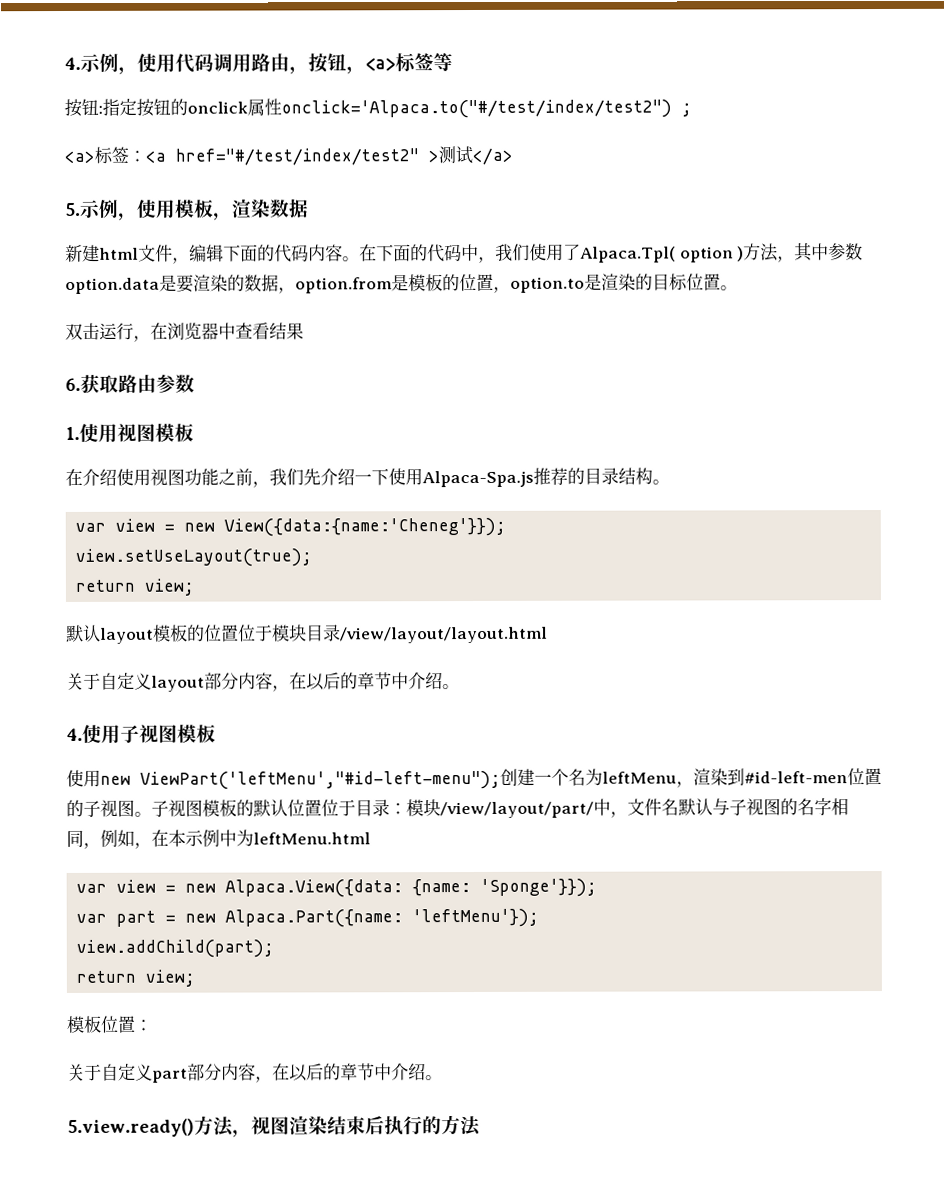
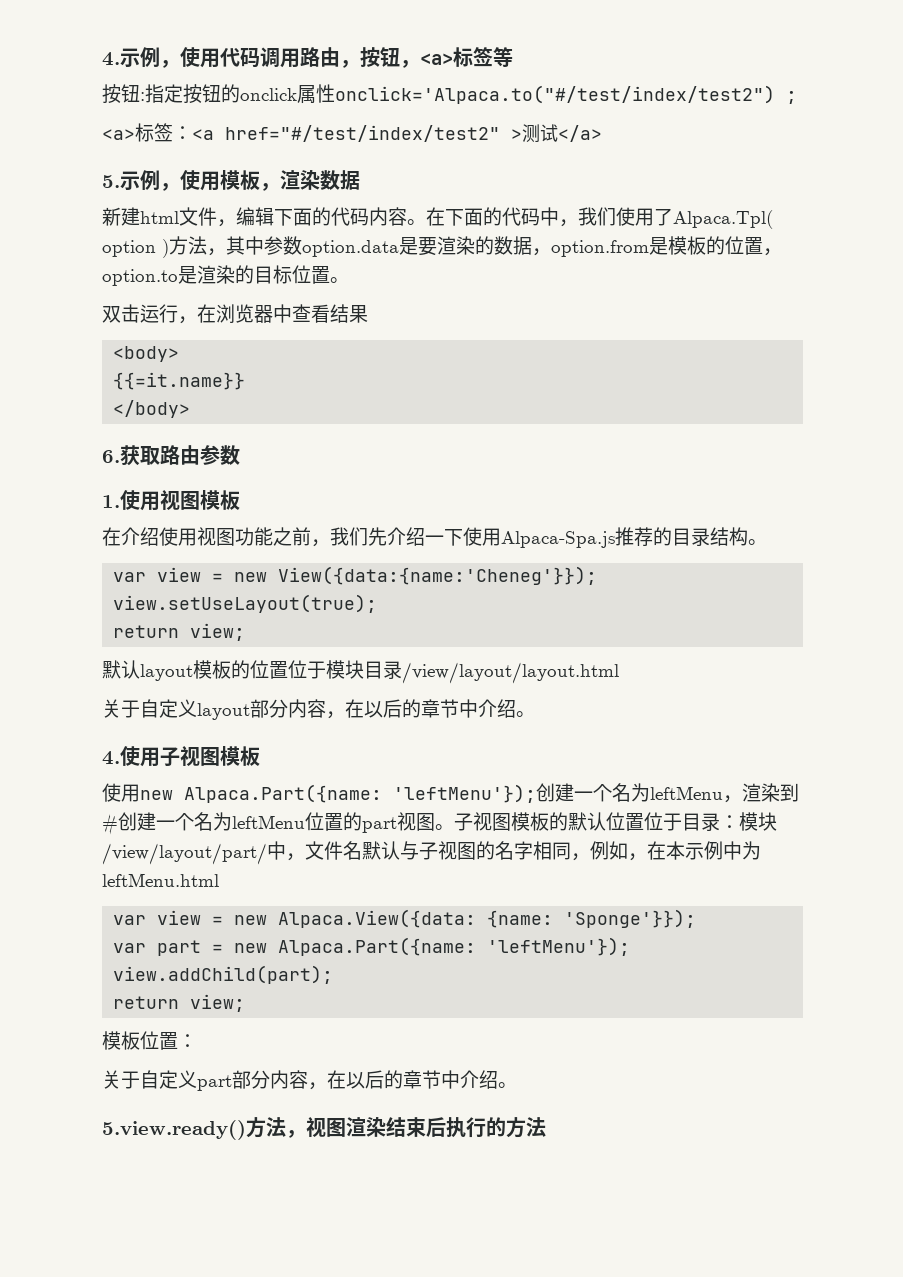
(304, 331) none -> [113,346,180,362] [113,372,246,390] [113,400,191,418] // <body> // {{=it.name}} // </body>
[140,770,501,790] ViewPart('leftMenu',"#id-left-menu"); -> [184,784,536,803] Alpaca.Part({name: 'leftMenu'});
[744,768,882,786] [66,799,101,817] #id-left-men位置的子 -> [102,812,397,835] #创建一个名为leftMenu位置的part

